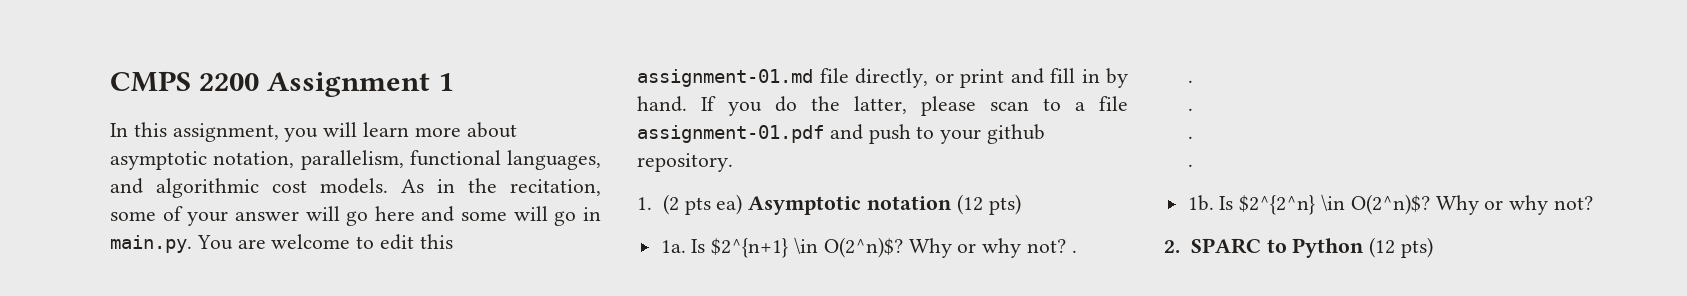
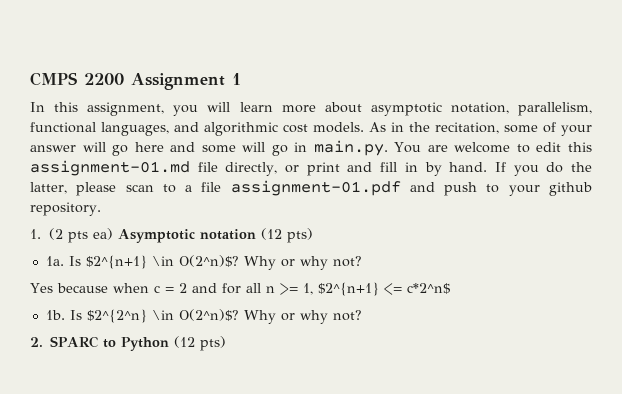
[1071,250,1077,253] [1187,80,1193,83] [1187,108,1193,111] [1187,136,1193,139] [1187,164,1193,167] . // . // . // . // . -> [30,282,450,296] // Yes because when c = 2 and for all n >= 1, $2^{n+1} <= c*2^n$

